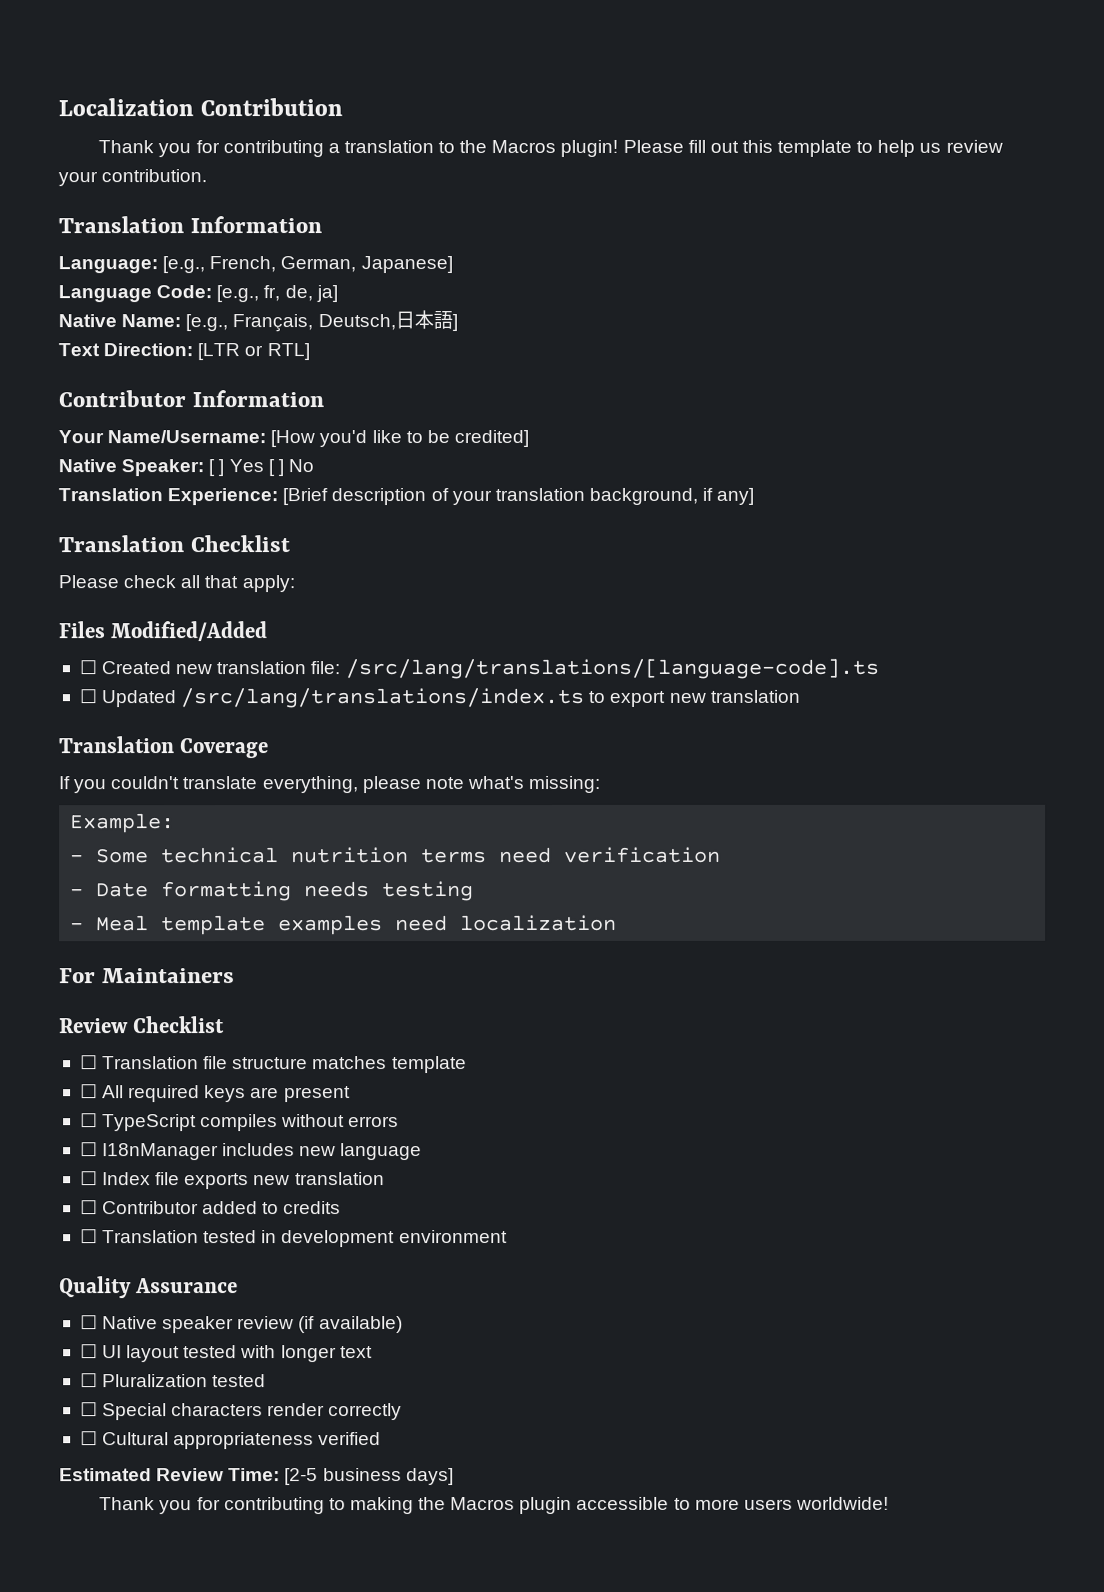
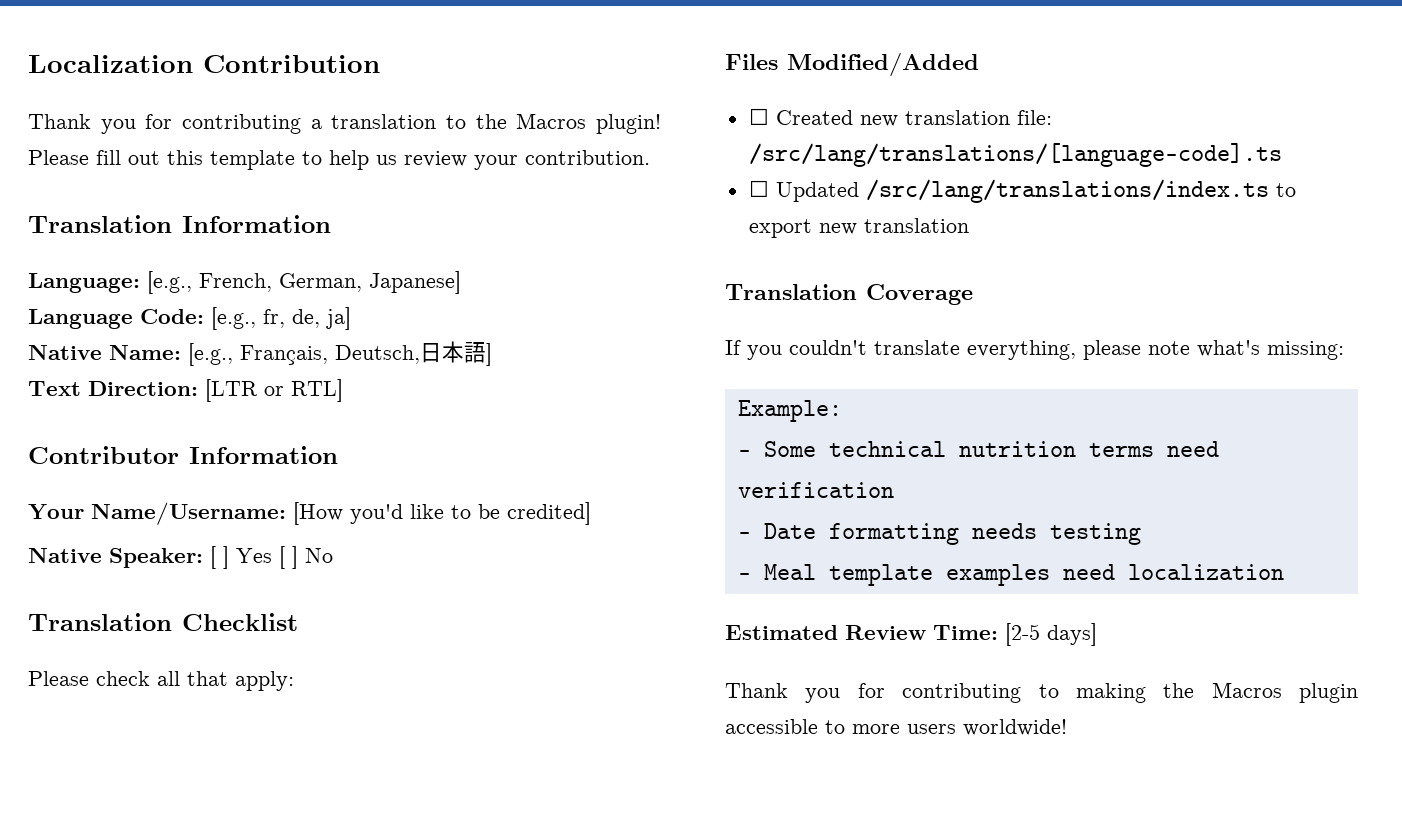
[58,487,755,506] // Translation Experience: [Brief description of your translation background, if any] -> (333, 555) none
[59,968,235,984] [59,1016,226,1034] [79,1055,467,1074] [79,1084,351,1103] [79,1113,400,1132] [79,1142,423,1161] [79,1171,385,1190] [79,1200,342,1215] [79,1229,508,1248] [59,1276,239,1299] [79,1315,403,1334] [79,1344,373,1363] [79,1373,267,1388] [79,1402,403,1421] [79,1431,382,1450] // For Maintainers // Review Checklist // ☐ Translation file structure matches template // ☐ All required keys are present // ☐ TypeScript compiles without errors // ☐ I18nManager includes new language // ☐ Index file exports new translation // ☐ Contributor added to credits // ☐ Translation tested in development environment // Quality Assurance // ☐ Native speaker review (if available) // ☐ UI layout tested with longer text // ☐ Pluralization tested // ☐ Special characters render correctly // ☐ Cultural appropriateness verified -> (1284, 572) none
[322,1468,402,1482] business -> (1040, 634) none

